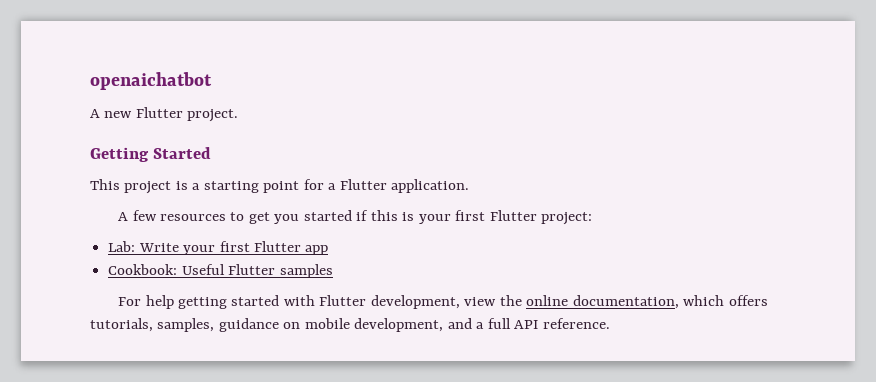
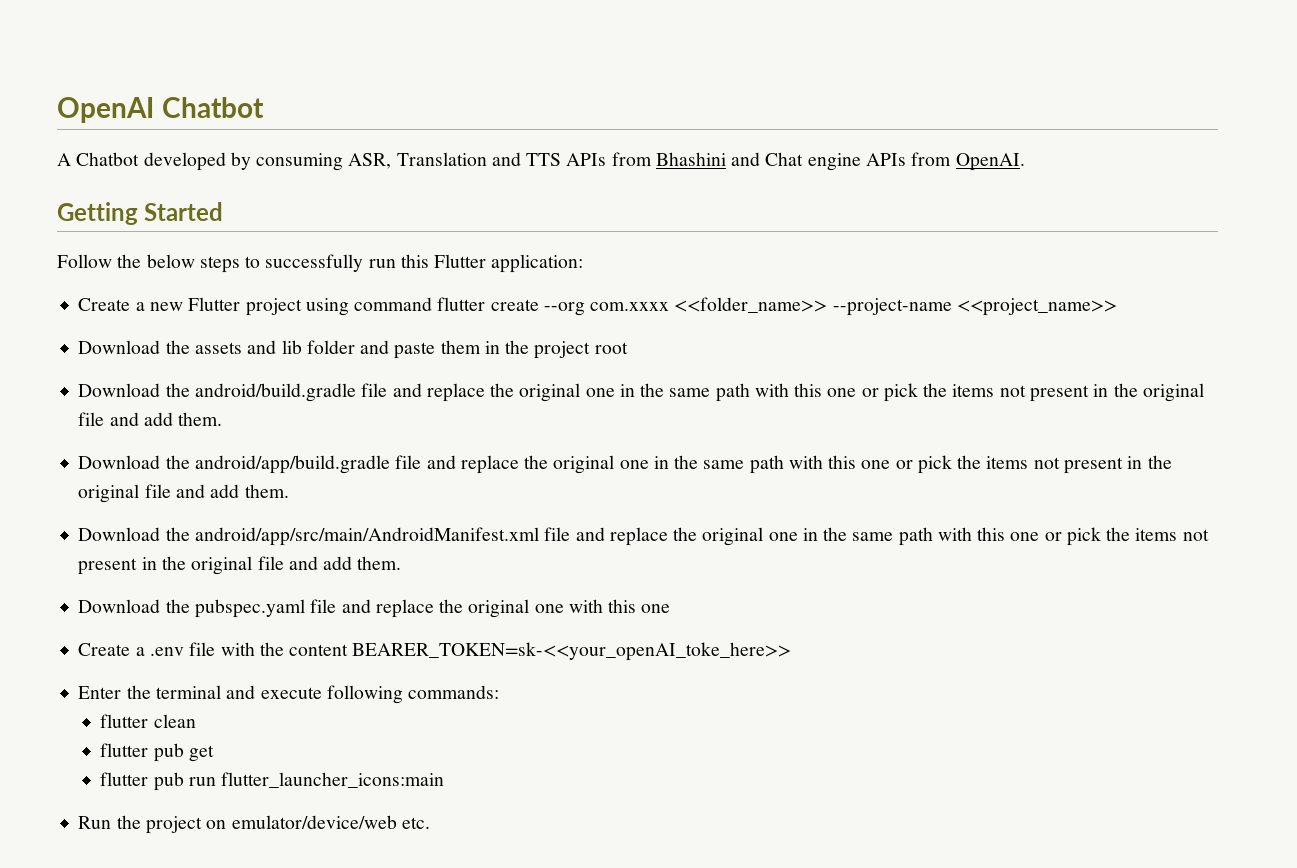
[90,72,212,90] [90,107,239,122] [90,147,212,162] [90,179,470,194] [118,210,592,225] [108,241,329,255] [108,264,333,278] [118,295,768,309] [90,318,610,332] openaichatbot // A new Flutter project. // Getting Started // This project is a starting point for a Flutter application. // A few resources to get you started if this is your first Flutter project: // Lab: Write your first Flutter app // Cookbook: Useful Flutter samples // For help getting started with Flutter development, view the online documentation, which offers tutorials, samples, guidance on mobile development, and a full API reference. -> [57,97,264,123] [57,152,1025,171] [57,202,224,225] [57,254,584,273] [78,297,1117,316] [78,340,628,359] [78,383,1204,402] [78,412,223,426] [78,455,1172,474] [78,484,289,503] [78,527,1209,546] [78,556,402,575] [78,599,671,618] [78,642,792,661] [78,685,500,704] [100,714,196,728] [100,743,214,762] [100,772,445,791] [78,815,430,834] OpenAI Chatbot // A Chatbot developed by consuming ASR, Translation and TTS APIs from Bhashini and Chat engine APIs from OpenAI. // Getting Started // Follow the below steps to successfully run this Flutter application: // Create a new Flutter project using command flutter create --org com.xxxx <<folder_name>> --project-name <<project_name>> // Download the assets and lib folder and paste them in the project root // Download the android/build.gradle file and replace the original one in the same path with this one or pick the items not present in the original file and add them. // Download the android/app/build.gradle file and replace the original one in the same path with this one or pick the items not present in the original file and add them. // Download the android/app/src/main/AndroidManifest.xml file and replace the original one in the same path with this one or pick the items not present in the original file and add them. // Download the pubspec.yaml file and replace the original one with this one // Create a .env file with the content BEARER_TOKEN=sk-<<your_openAI_toke_here>> // Enter the terminal and execute following commands: // flutter clean // flutter pub get // flutter pub run flutter_launcher_icons:main // Run the project on emulator/device/web etc.

